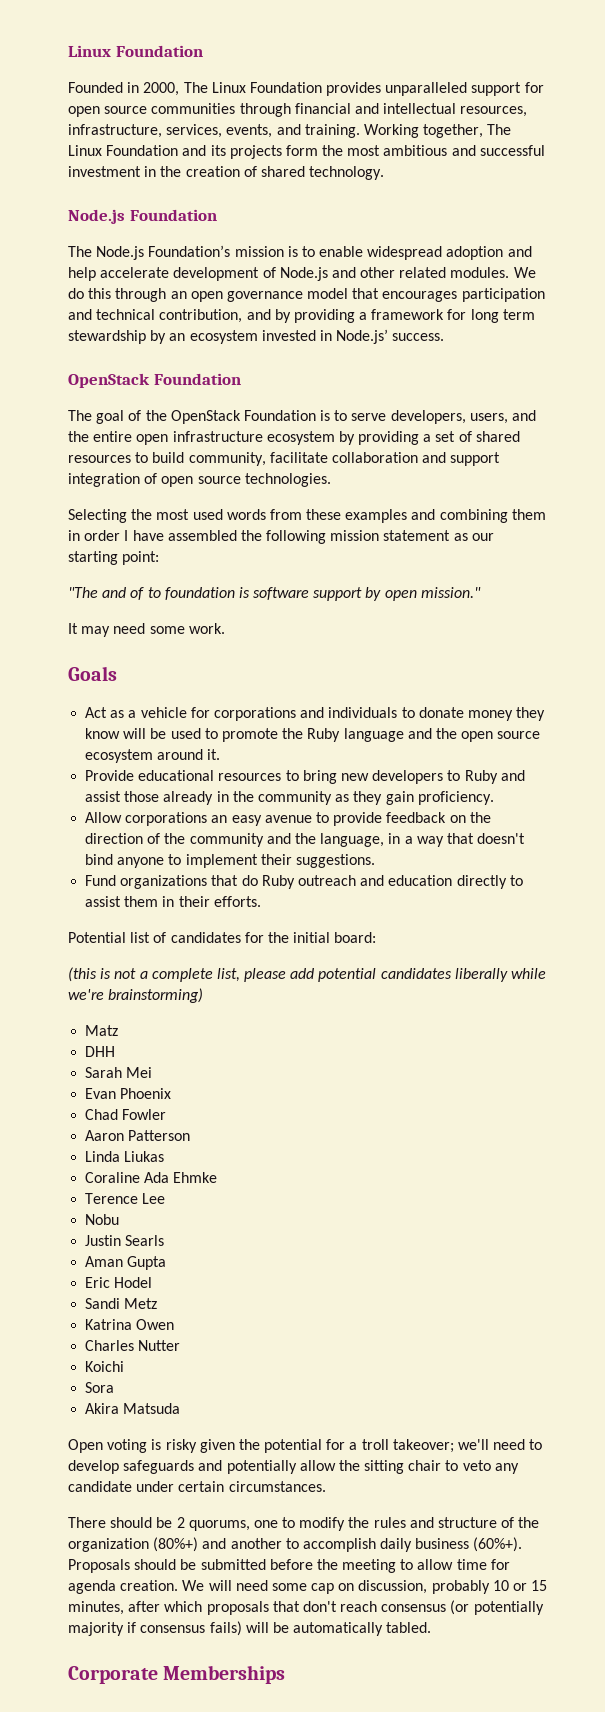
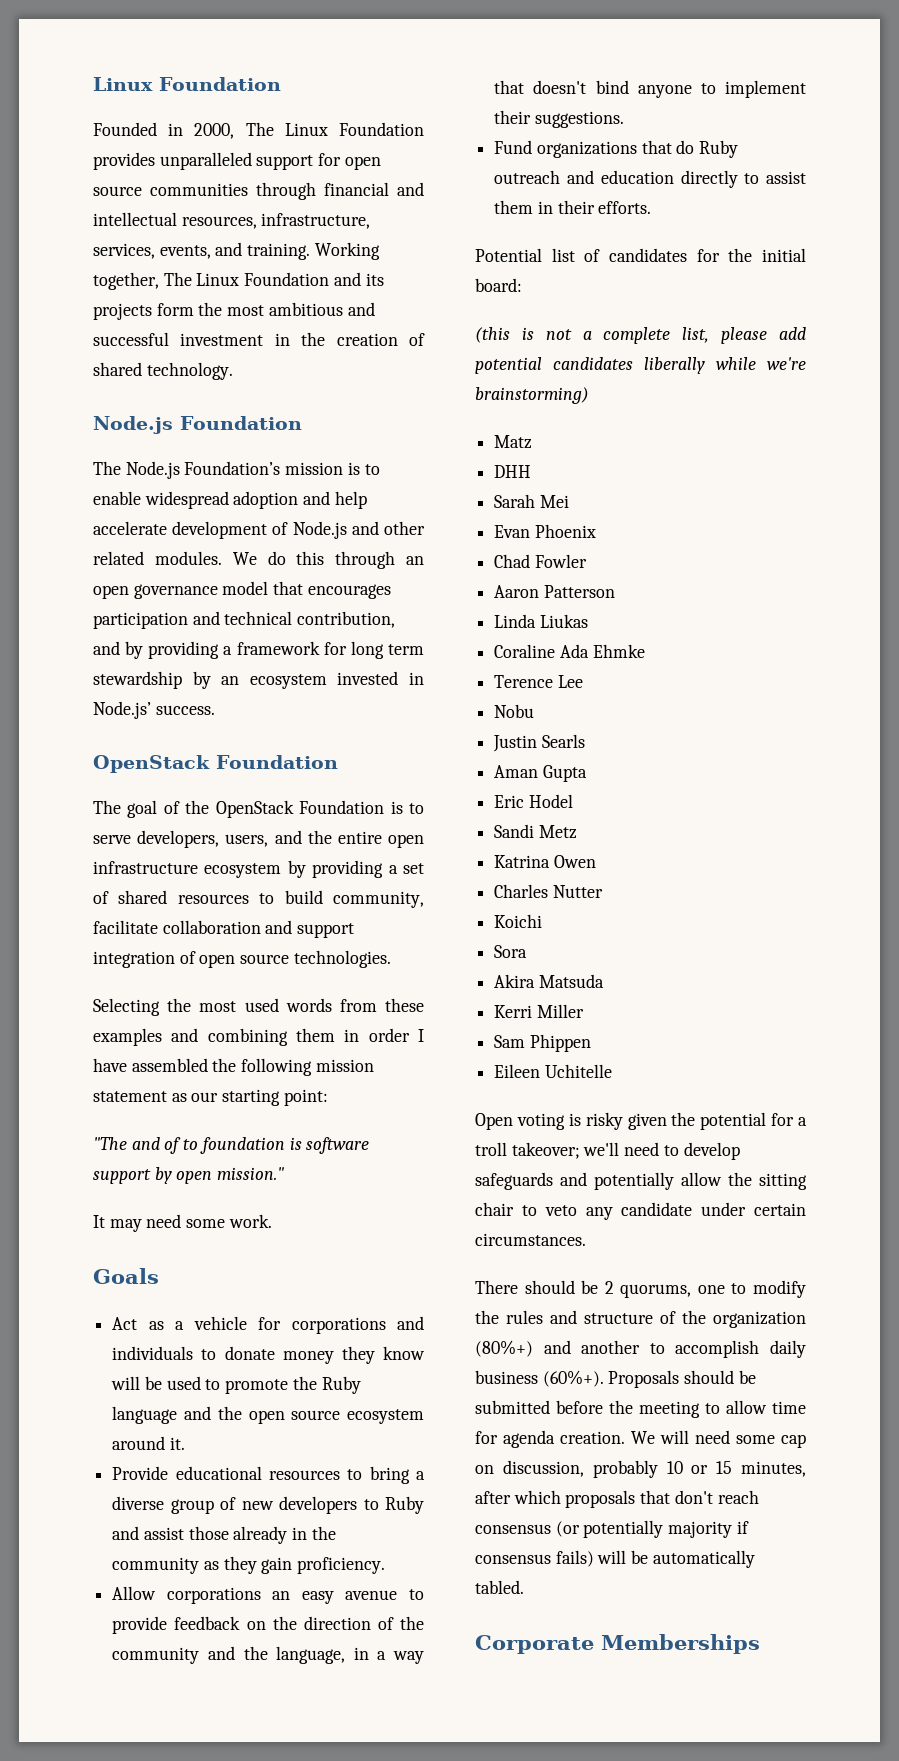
(337, 777) none -> [416,1471,425,1480] [112,1496,237,1514] a diverse group of
(181, 1408) none -> [494,1004,584,1018] [494,1034,591,1052] [494,1064,612,1078] // Kerri Miller // Sam Phippen // Eileen Uchitelle

